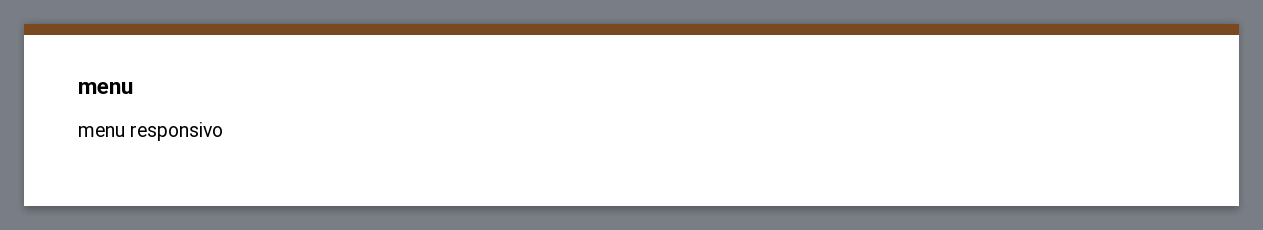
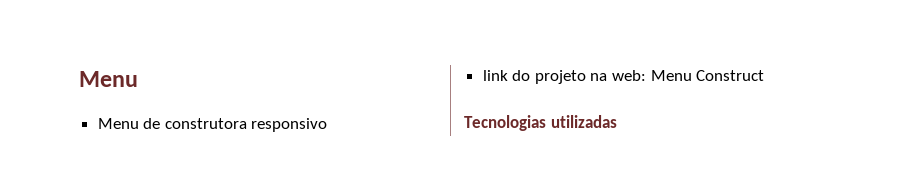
[78,82,133,94] [78,122,224,141] menu // menu responsivo -> [79,71,138,87] [97,118,328,132] [482,70,765,84] [464,115,617,131] Menu // Menu de construtora responsivo // link do projeto na web: Menu Construct // Tecnologias utilizadas

